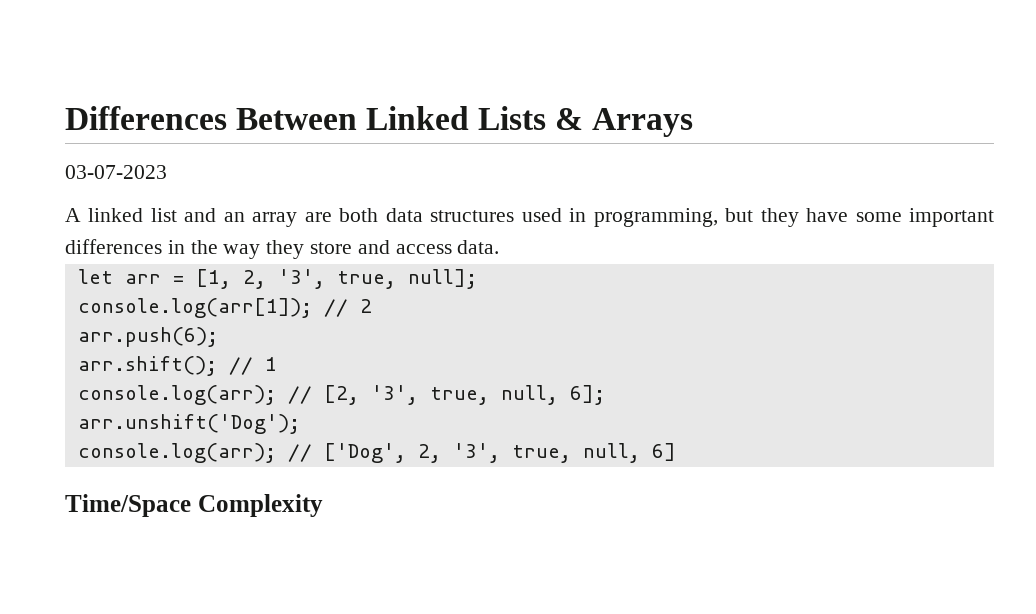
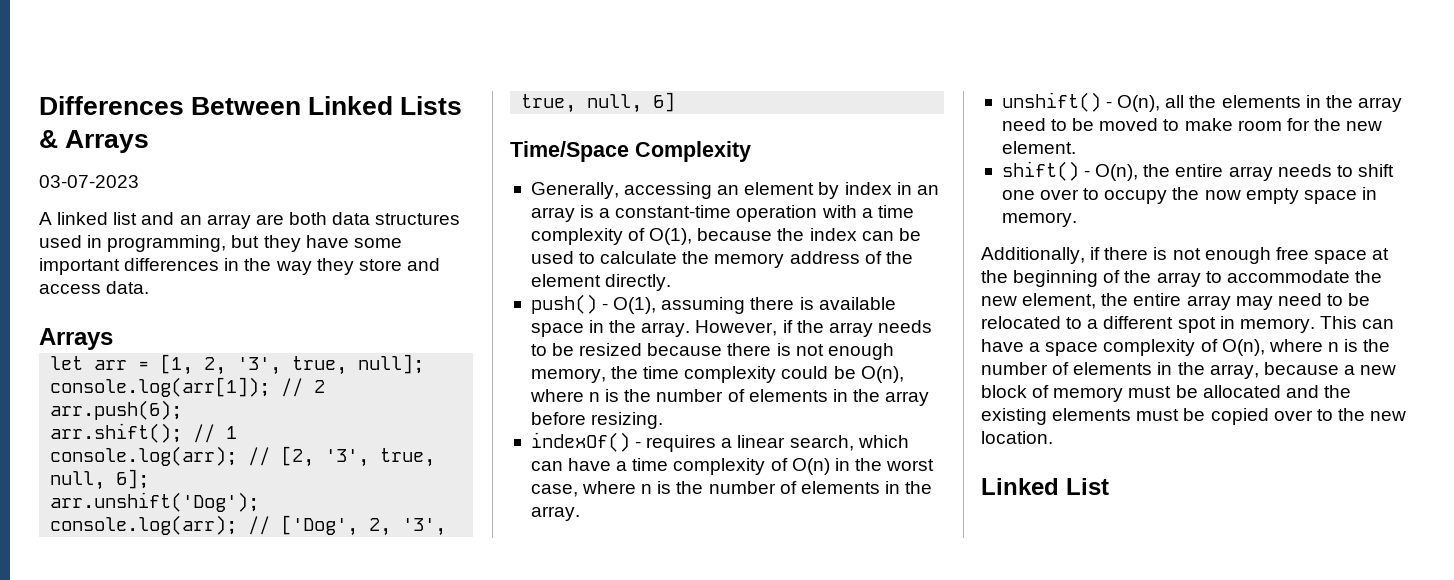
(500, 247) none -> [39,328,113,350] // Arrays
(323, 505) none -> [530,182,939,199] [530,205,914,222] [530,228,921,245] [530,251,913,268] [530,274,672,291] [530,294,896,314] [530,320,932,337] [530,343,894,360] [530,366,904,383] [529,389,930,406] [530,412,664,429] [530,432,909,452] [530,458,935,475] [530,481,933,497] [530,506,580,521] [1001,92,1402,112] [1001,118,1383,131] [1001,141,1076,154] [1001,161,1394,181] [1001,187,1377,204] [1001,212,1077,227] [981,247,1390,264] [981,270,1382,287] [981,293,1371,310] [981,316,1395,333] [981,339,1391,356] [981,362,1397,379] [981,385,1351,402] [981,408,1407,425] [981,431,1053,444] [981,478,1109,495] // Generally, accessing an element by index in an array is a constant-time operation with a time complexity of O(1), because the index can be used to calculate the memory address of the element directly. // push() - O(1), assuming there is available space in the array. However, if the array needs to be resized because there is not enough memory, the time complexity could be O(n), where n is the number of elements in the array before resizing. // indexOf() - requires a linear search, which can have a time complexity of O(n) in the worst case, where n is the number of elements in the array. // unshift() - O(n), all the elements in the array need to be moved to make room for the new element. // shift() - O(n), the entire array needs to shift one over to occupy the now empty space in memory. // Additionally, if there is not enough free space at the beginning of the array to accommodate the new element, the entire array may need to be relocated to a different spot in memory. This can have a space complexity of O(n), where n is the number of elements in the array, because a new block of memory must be allocated and the existing elements must be copied over to the new location. // Linked List

